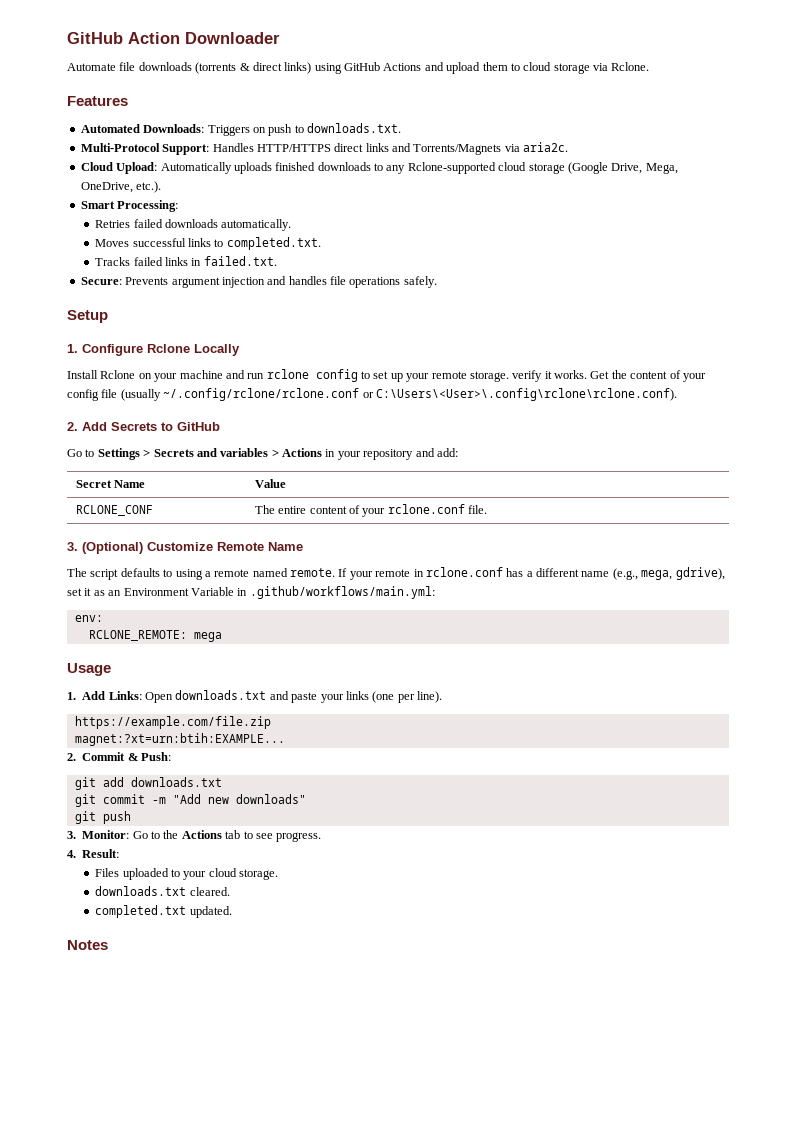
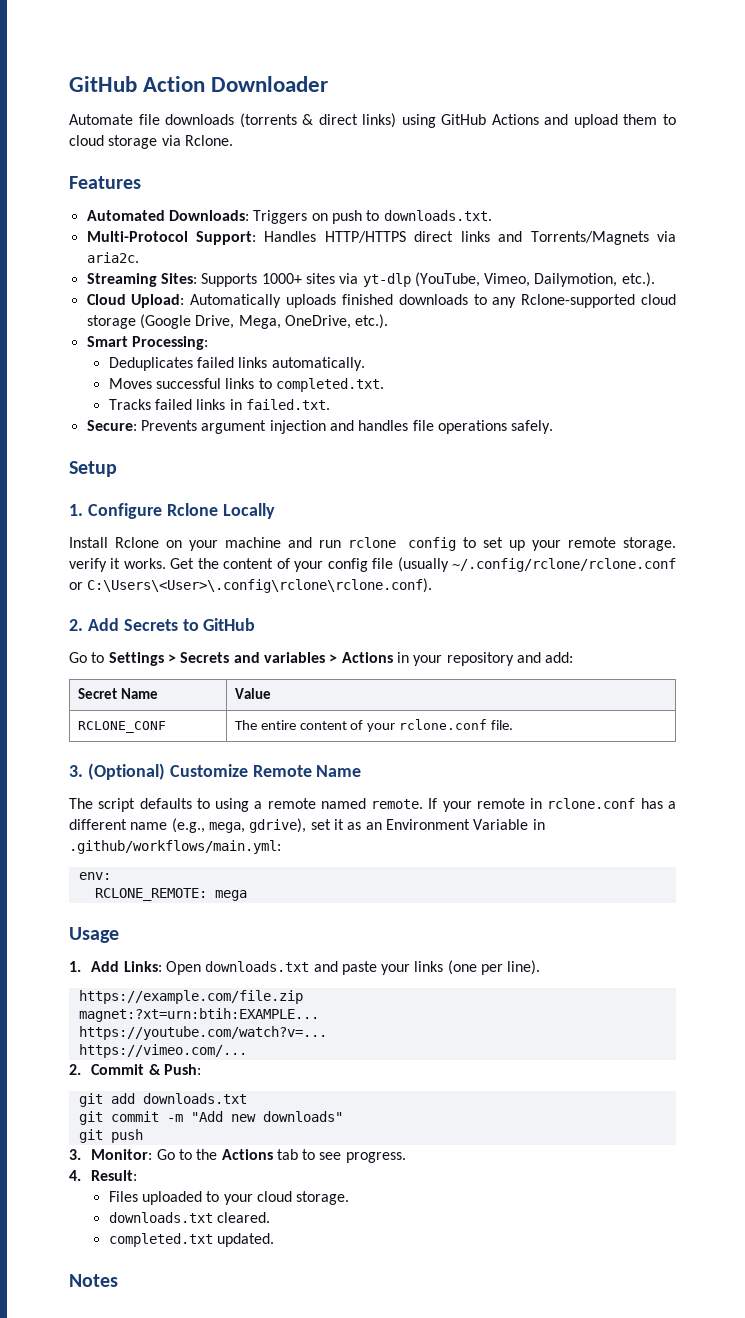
(569, 147) none -> [86,272,655,287] // Streaming Sites: Supports 1000+ sites via yt-dlp (YouTube, Vimeo, Dailymotion, etc.).
[95,219,218,228] Retries failed downloads -> [108,357,268,371] Deduplicates failed links
(285, 739) none -> [78,1026,327,1040] [78,1044,247,1058] // https://youtube.com/watch?v=... // https://vimeo.com/...

